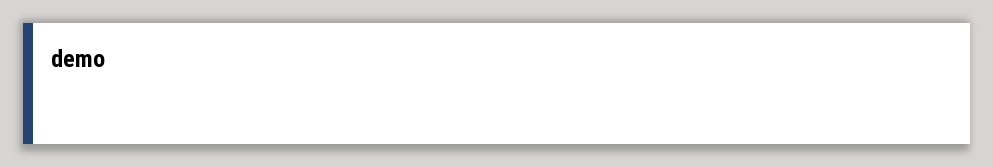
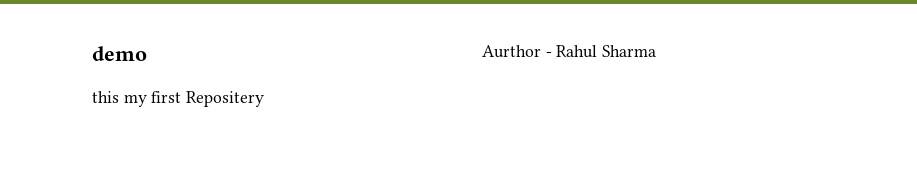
(105, 58) none -> [92,91,265,107] [482,45,657,58] // this my first Repositery // Aurthor - Rahul Sharma

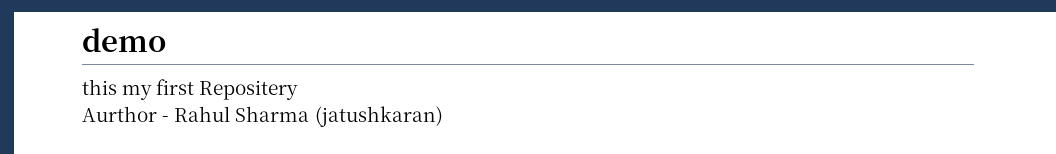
(657, 51) none -> [314,106,443,127] (jatushkaran)

